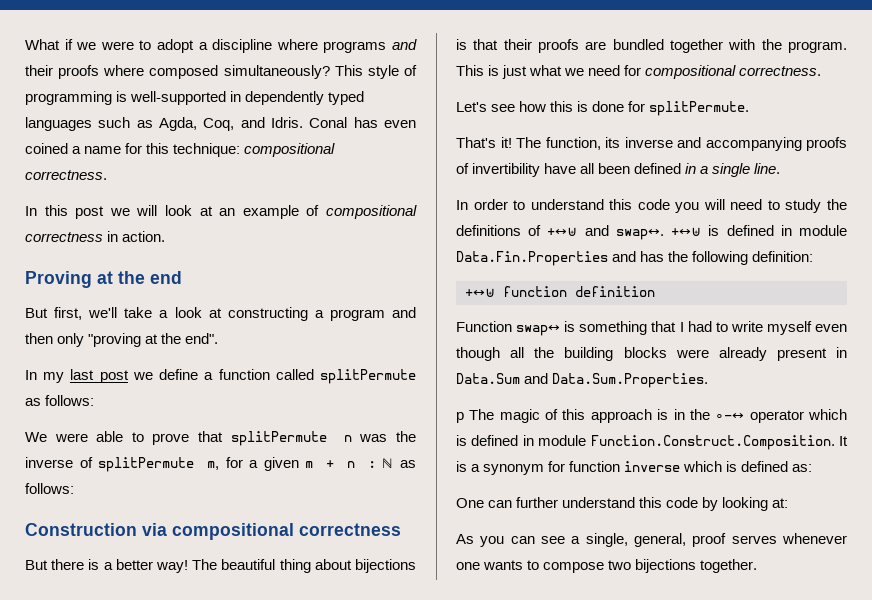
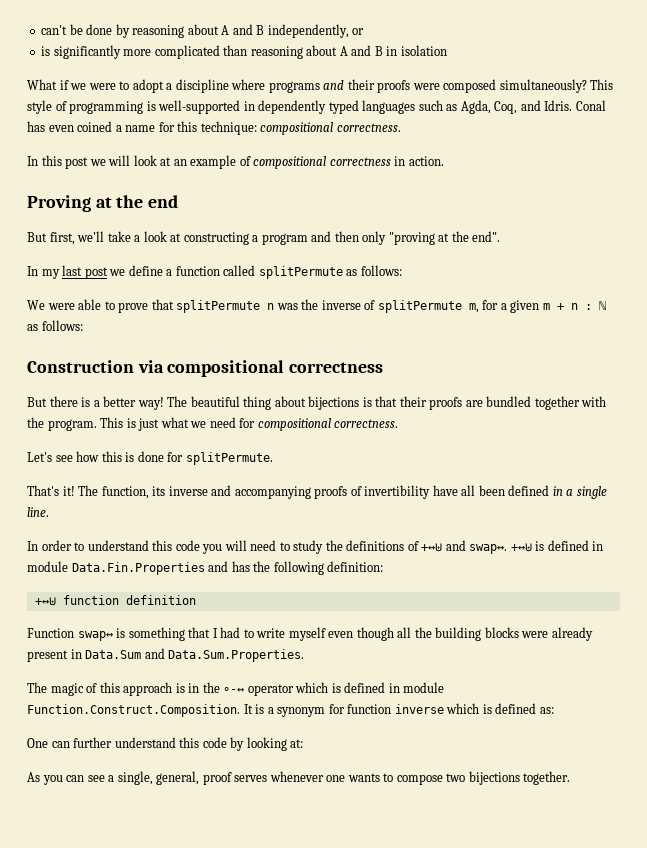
(25, 44) none -> [41,24,365,38] [41,45,447,59] can't be done by reasoning about A and B independently, or // is significantly more complicated than reasoning about A and B in isolation //
[103,65,145,76] where -> [412,83,440,90] were
[456,412,464,423] p -> (305, 655) none

